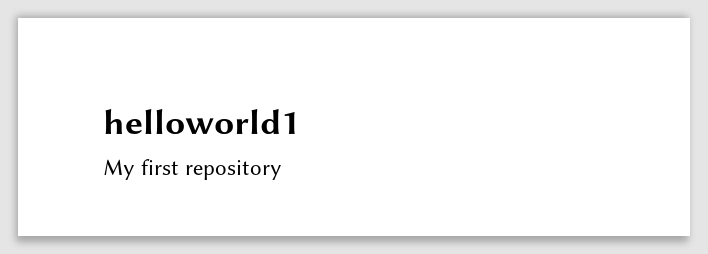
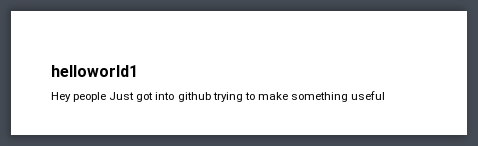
[103,159,283,180] My first repository -> [51,91,386,102] Hey people Just got into github trying to make something useful

